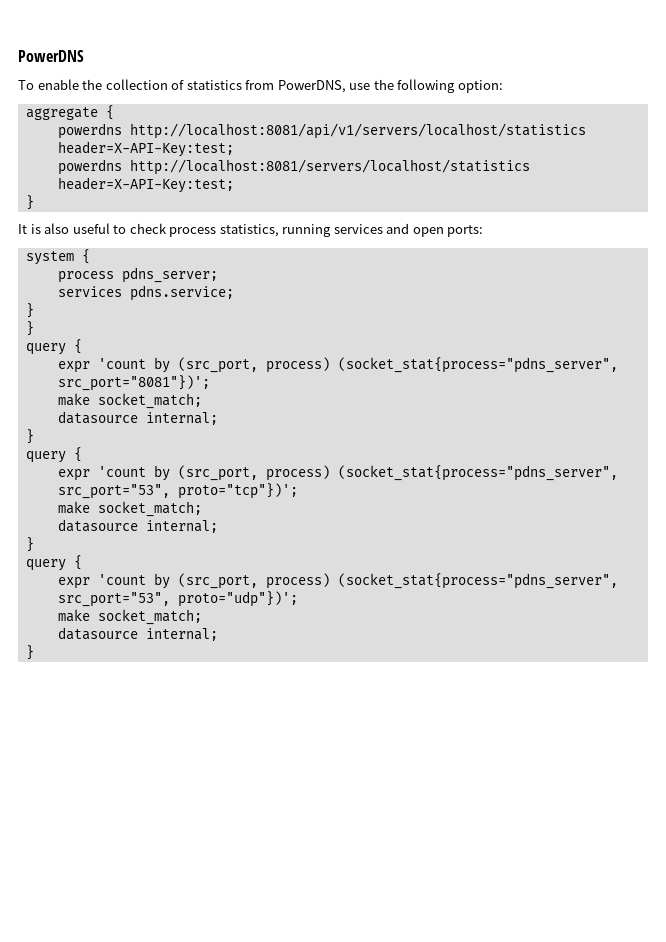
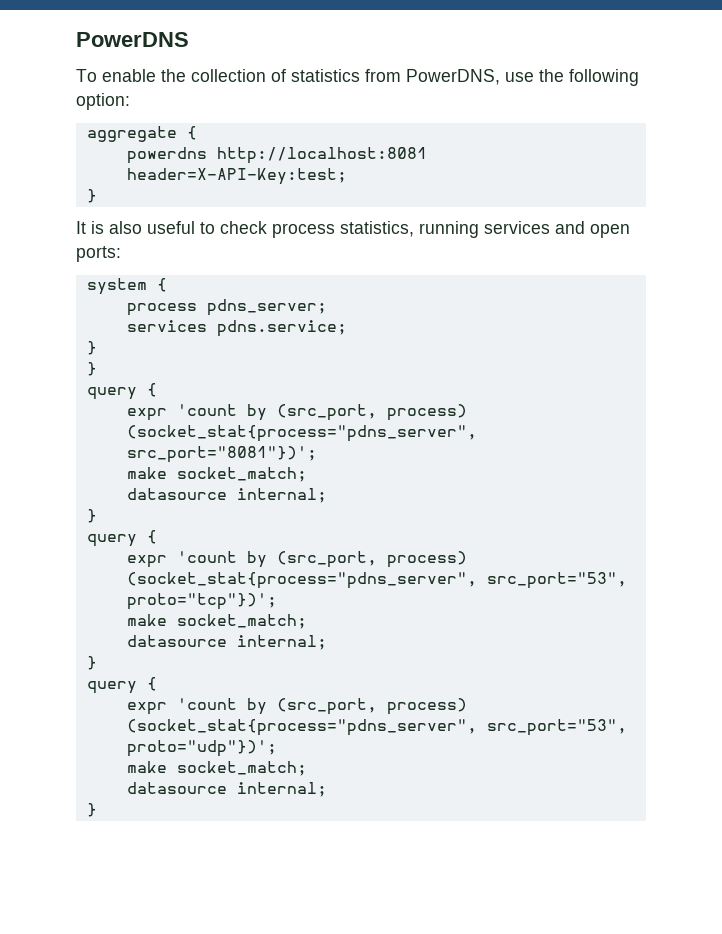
[129,123,586,139] [57,141,234,157] [57,159,530,175] http://localhost:8081/api/v1/servers/localhost/statistics header=X-API-Key:test; // powerdns http://localhost:8081/servers/localhost/statistics -> [216,147,427,164] http://localhost:8081

